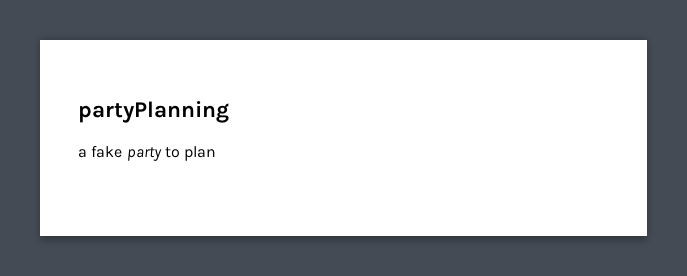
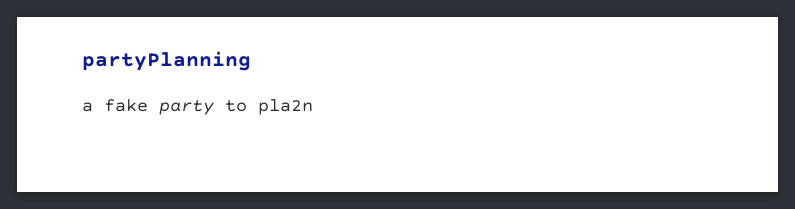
[184,146,217,161] plan -> [258,99,313,115] pla2n

